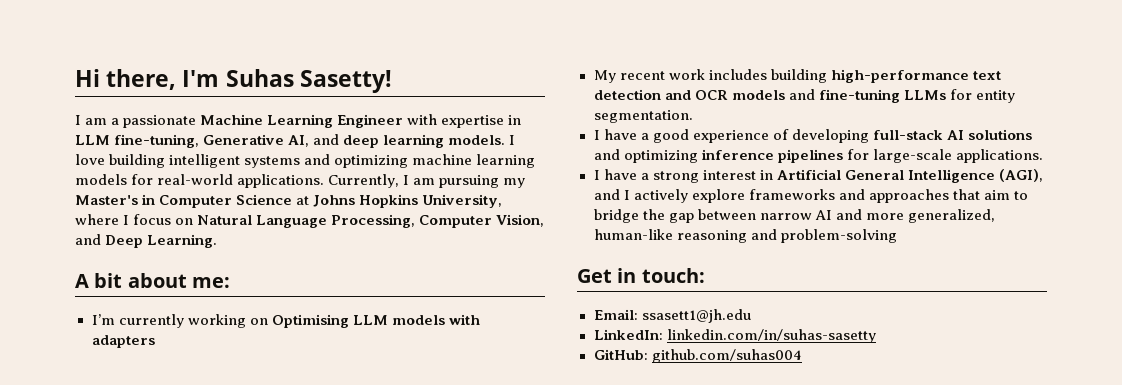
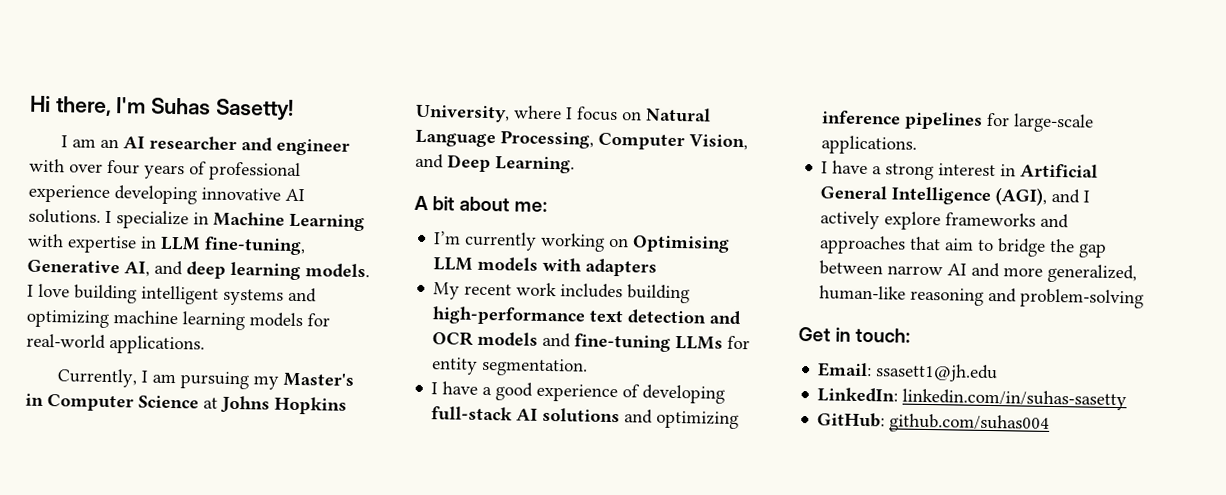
[111,115,197,128] a passionate -> [100,135,351,156] [29,158,301,182] [28,184,305,205] [28,208,209,230] an AI researcher and engineer with over four years of professional experience developing innovative AI solutions. I specialize in
[337,114,404,128] Engineer -> (365, 222) none
(325, 181) none -> (205, 345) //

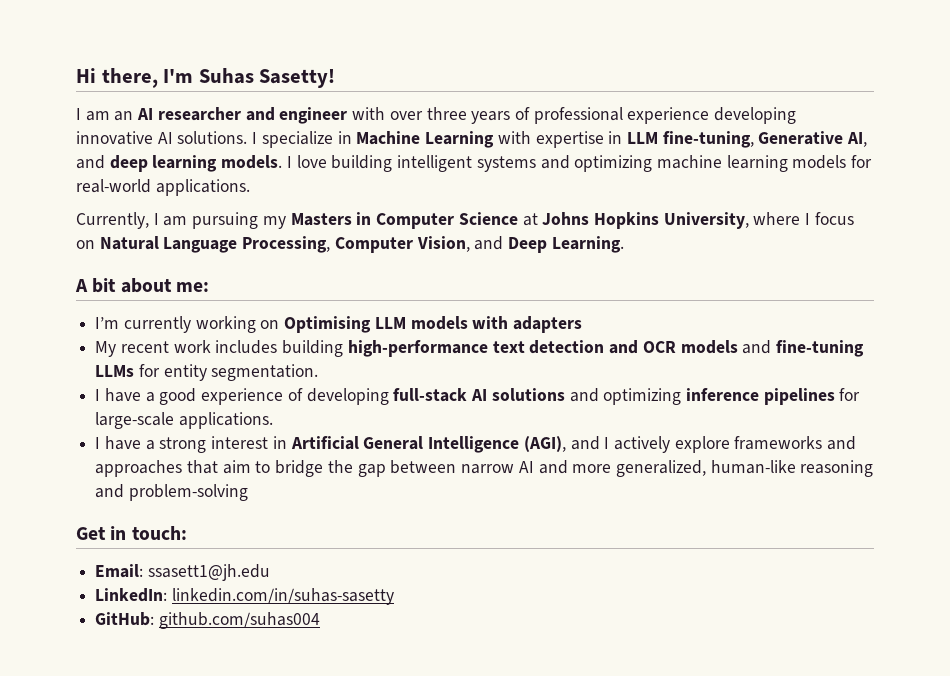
[107,159,140,175] four -> [426,107,467,120] three
[283,372,355,387] Master's -> [290,213,352,226] Masters

